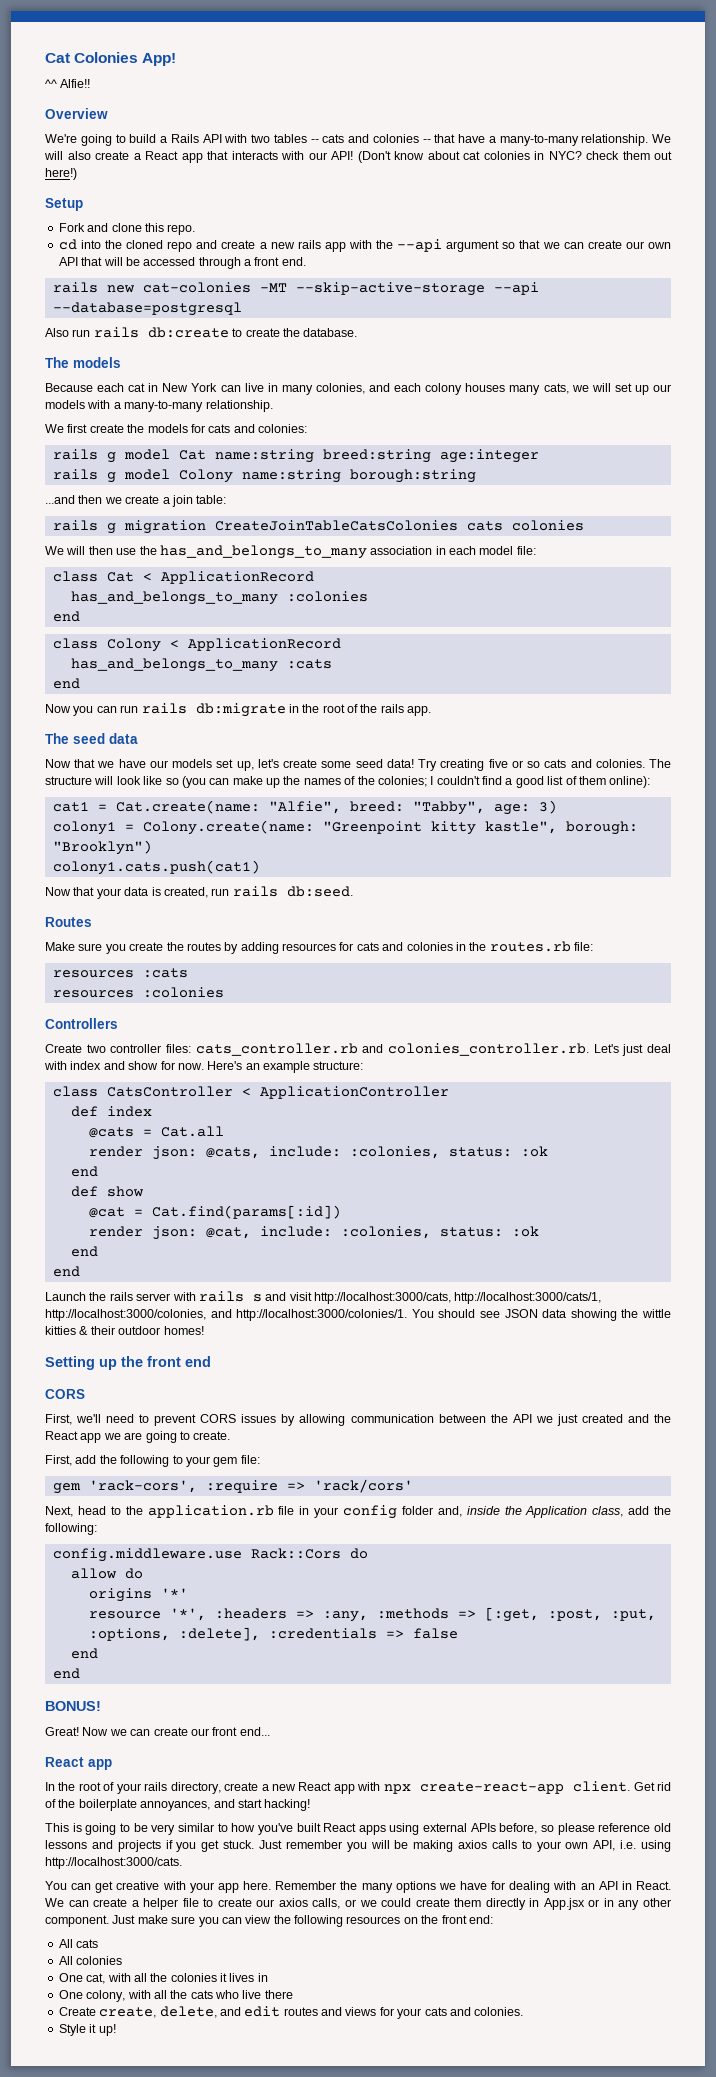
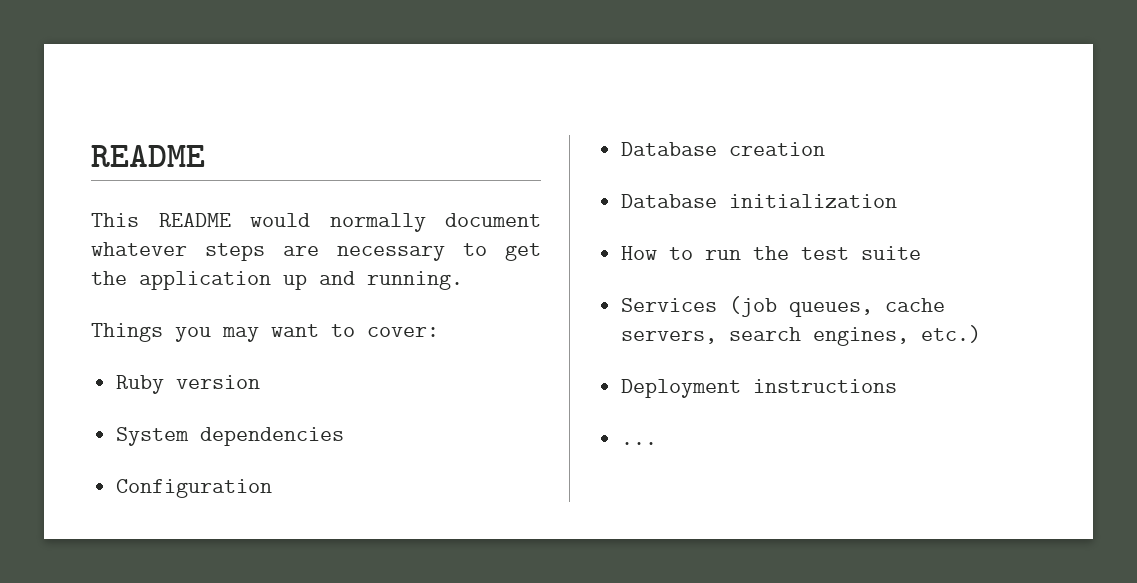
[45,52,177,66] [45,79,91,88] [45,108,108,119] [45,134,671,146] [44,151,672,163] [45,168,77,180] [45,198,83,211] [58,223,196,235] [58,239,671,252] [58,257,306,269] [52,282,539,296] [52,302,242,316] [45,327,358,338] [45,357,121,368] [45,383,671,395] [45,400,273,412] [45,424,307,433] [52,449,539,463] [52,469,476,483] [45,495,227,507] [52,520,584,534] [45,545,536,559] [52,571,314,584] [70,591,368,605] [52,611,80,622] [52,638,341,652] [70,658,332,672] [52,678,80,689] [45,703,432,717] [45,733,138,744] [45,759,671,771] [45,776,651,788] [52,800,557,815] [52,820,638,835] [52,840,152,855] [52,860,260,875] [45,886,353,899] [45,917,92,927] [45,941,593,954] [52,968,188,978] [52,987,224,998] [45,1018,118,1029] [45,1043,671,1056] [44,1061,364,1073] [52,1086,449,1099] [70,1106,152,1117] [88,1126,224,1138] [88,1146,548,1160] [70,1166,98,1177] [70,1186,144,1197] [88,1205,341,1219] [88,1226,539,1240] [70,1246,98,1257] [52,1266,80,1277] [45,1291,602,1304] [45,1309,672,1321] [45,1326,204,1335] [45,1356,211,1370] [45,1389,85,1399] [45,1414,671,1426] [45,1431,231,1443] [45,1455,260,1467] [52,1479,413,1494] [45,1505,671,1519] [45,1523,97,1535] [52,1548,368,1562] [70,1568,143,1579] [88,1588,188,1602] [88,1607,656,1622] [88,1627,458,1641] [70,1648,98,1659] [52,1668,80,1679] [45,1701,101,1711] [45,1727,270,1736] [45,1757,112,1770] [45,1781,671,1794] [45,1799,311,1811] [45,1823,671,1835] [45,1840,672,1852] [45,1857,182,1869] [45,1881,671,1893] [45,1898,671,1910] [45,1915,493,1927] [58,1939,99,1948] [58,1956,123,1965] [58,1973,268,1984] [58,1990,293,2002] [58,2006,524,2019] [58,2024,116,2036] Cat Colonies App! // ^^ Alfie!! // Overview // We're going to build a Rails API with two tables -- cats and colonies -- that have a many-to-many relationship. We will also create a React app that interacts with our API! (Don't know about cat colonies in NYC? check them out here!) // Setup // Fork and clone this repo. // cd into the cloned repo and create a new rails app with the --api argument so that we can create our own API that will be accessed through a front end. // rails new cat-colonies -MT --skip-active-storage --api --database=postgresql // Also run rails db:create to create the database. // The models // Because each cat in New York can live in many colonies, and each colony houses many cats, we will set up our models with a many-to-many relationship. // We first create the models for cats and colonies: // rails g model Cat name:string breed:string age:integer // rails g model Colony name:string borough:string // ...and then we create a join table: // rails g migration CreateJoinTableCatsColonies cats colonies // We will then use the has_and_belongs_to_many association in each model file: // class Cat < ApplicationRecord // has_and_belongs_to_many :colonies // end // class Colony < ApplicationRecord // has_and_belongs_to_many :cats // end // Now you can run rails db:migrate in the root of the rails app. // The seed data // Now that we have our models set up, let's create some seed data! Try creating five or so cats and colonies. The structure will look like so (you can make up the names of the colonies; I couldn't find a good list of them online): // cat1 = Cat.create(name: "Alfie", breed: "Tabby", age: 3) // colony1 = Colony.create(name: "Greenpoint kitty kastle", borough: "Brooklyn") // colony1.cats.push(cat1) // Now that your data is created, run rails db:seed. // Routes // Make sure you create the routes by adding resources for cats and colonies in the routes.rb file: // resources :cats // resources :colonies // Controllers // Create two controller files: cats_controller.rb and colonies_controller.rb. Let's just deal with index and show for now. Here's an example structure: // class CatsController < ApplicationController // def index // @cats = Cat.all // render json: @cats, include: :colonies, status: :ok // end // def show // @cat = Cat.find(params[:id]) // render json: @cat, include: :colonies, status: :ok // end // end // Launch the rails server with rails s and visit http://localhost:3000/cats, http://localhost:3000/cats/1, http://localhost:3000/colonies, and http://localhost:3000/colonies/1. You should see JSON data showing the wittle kitties & their outdoor homes! // Setting up the front end // CORS // First, we'll need to prevent CORS issues by allowing communication between the API we just created and the React app we are going to create. // First, add the following to your gem file: // gem 'rack-cors', :require => 'rack/cors' // Next, head to the application.rb file in your config folder and, inside the Application class, add the following: // config.middleware.use Rack::Cors do // allow do // origins '*' // resource '*', :headers => :any, :methods => [:get, :post, :put, :options, :delete], :credentials => false // end // end // BONUS! // Great! Now we can create our front end... // React app // In the root of your rails directory, create a new React app with npx create-react-app client. Get rid of the boilerplate annoyances, and start hacking! // This is going to be very similar to how you've built React apps using external APIs before, so please reference old lessons and projects if you get stuck. Just remember you will be making axios calls to your own API, i.e. using http://localhost:3000/cats. // You can get creative with your app here. Remember the many options we have for dealing with an API in React. We can create a helper file to create our axios calls, or we could create them directly in App.jsx or in any other component. Just make sure you can view the following resources on the front end: // All cats // All colonies // One cat, with all the colonies it lives in // One colony, with all the cats who live there // Create create, delete, and edit routes and views for your cats and colonies. // Style it up! -> [91,145,205,167] [91,213,541,232] [91,242,541,261] [91,271,463,290] [91,323,439,342] [116,375,261,394] [116,427,345,446] [116,479,273,498] [621,142,826,156] [621,194,898,208] [621,246,922,260] [621,296,946,317] [621,325,982,346] [621,379,898,398] [621,442,658,445] README // This README would normally document whatever steps are necessary to get the application up and running. // Things you may want to cover: // Ruby version // System dependencies // Configuration // Database creation // Database initialization // How to run the test suite // Services (job queues, cache servers, search engines, etc.) // Deployment instructions // ...

